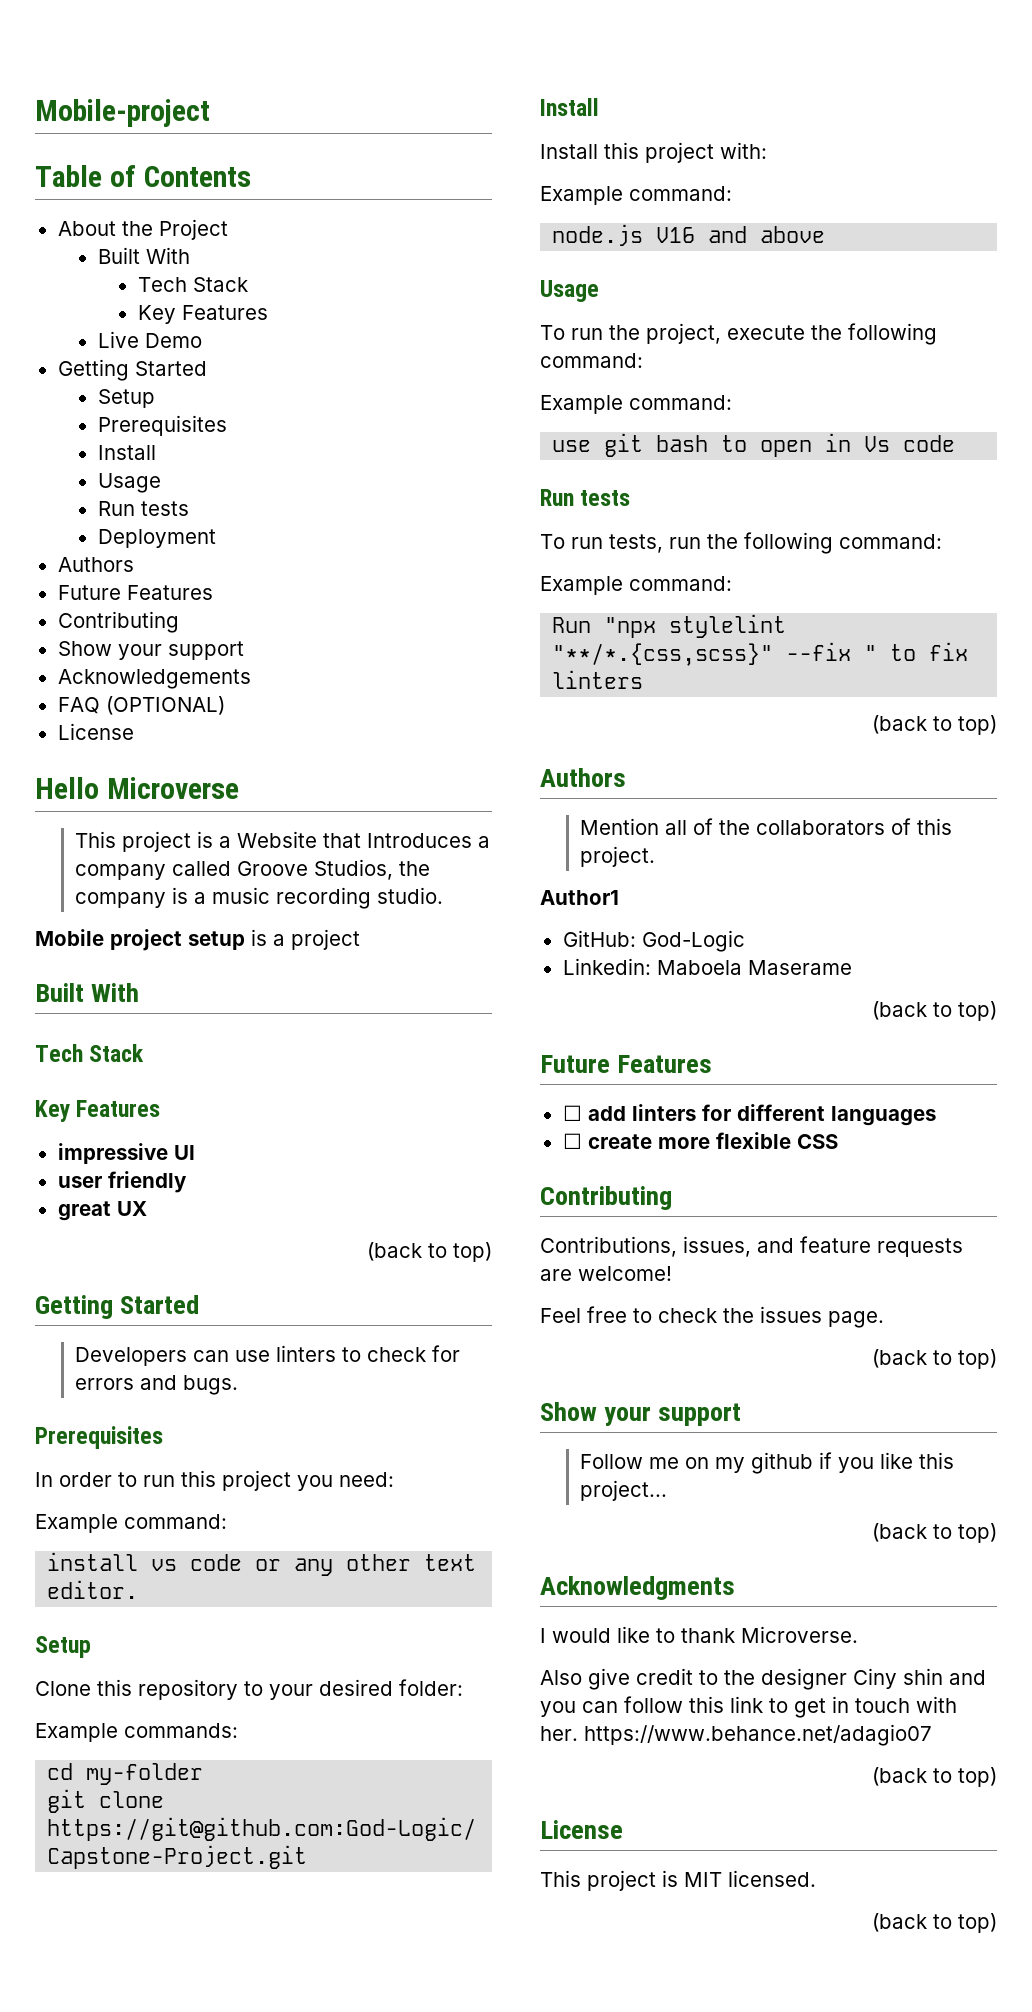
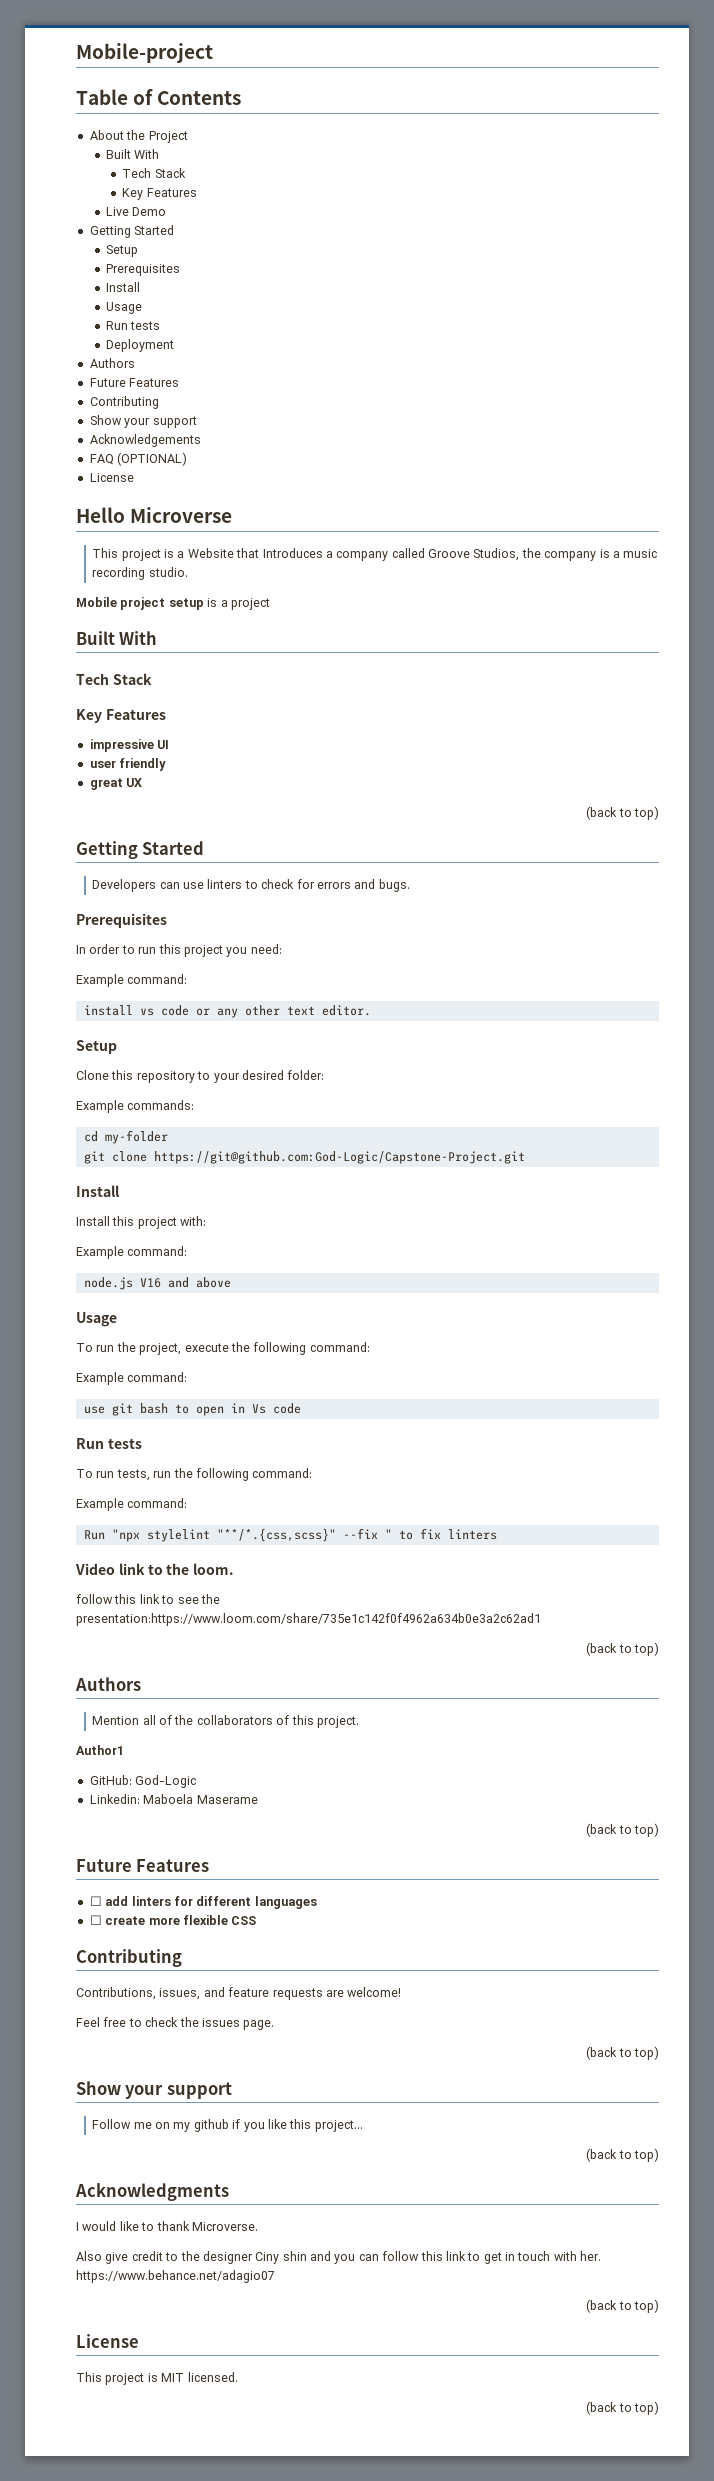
(644, 679) none -> [75,1563,235,1575] [76,1594,220,1604] [76,1613,541,1626] // Video link to the loom. // follow this link to see the presentation:https://www.loom.com/share/735e1c142f0f4962a634b0e3a2c62ad1

